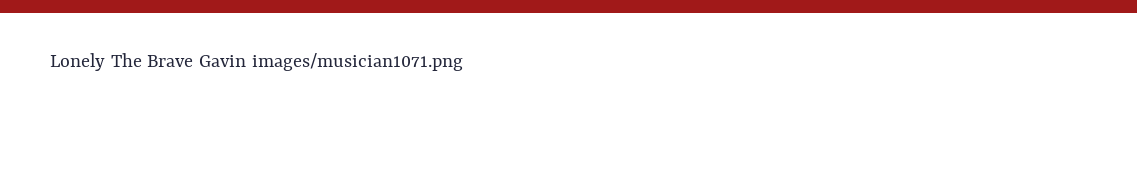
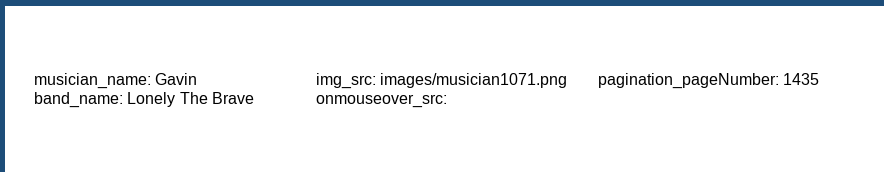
[50,53,463,71] Lonely The Brave Gavin images/musician1071.png -> [34,73,198,89] [34,92,254,108] [316,73,568,89] [316,94,447,108] [598,73,820,89] musician_name: Gavin band_name: Lonely The Brave img_src: images/musician1071.png onmouseover_src: pagination_pageNumber: 1435

